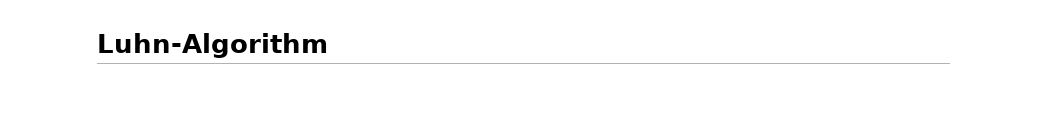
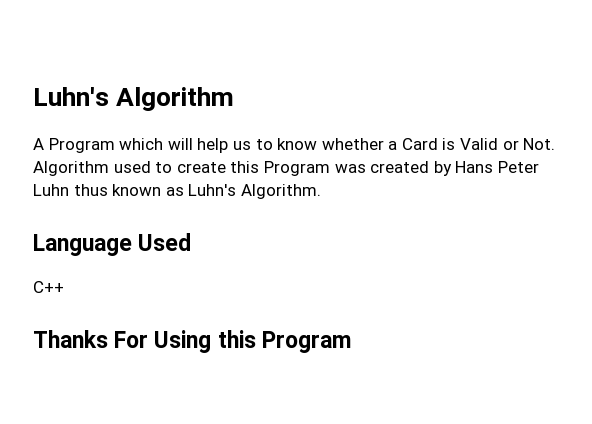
[97,33,328,58] Luhn-Algorithm -> [33,87,235,111] [33,138,556,153] [33,161,539,176] [33,184,321,199] [33,233,192,256] [33,281,64,293] [33,330,351,353] Luhn's Algorithm // A Program which will help us to know whether a Card is Valid or Not. Algorithm used to create this Program was created by Hans Peter Luhn thus known as Luhn's Algorithm. // Language Used // C++ // Thanks For Using this Program

